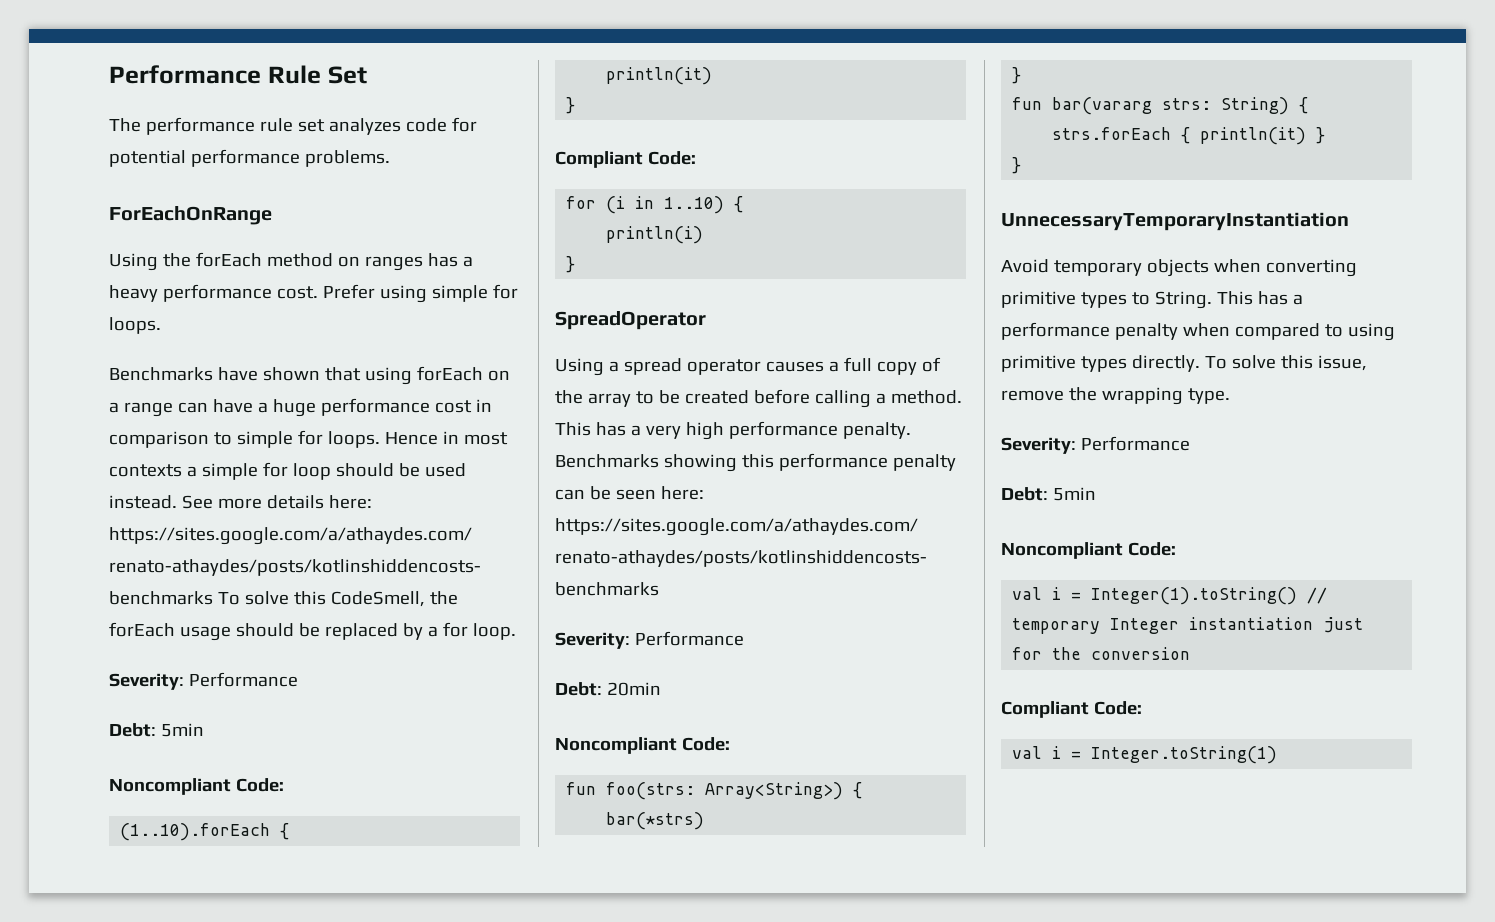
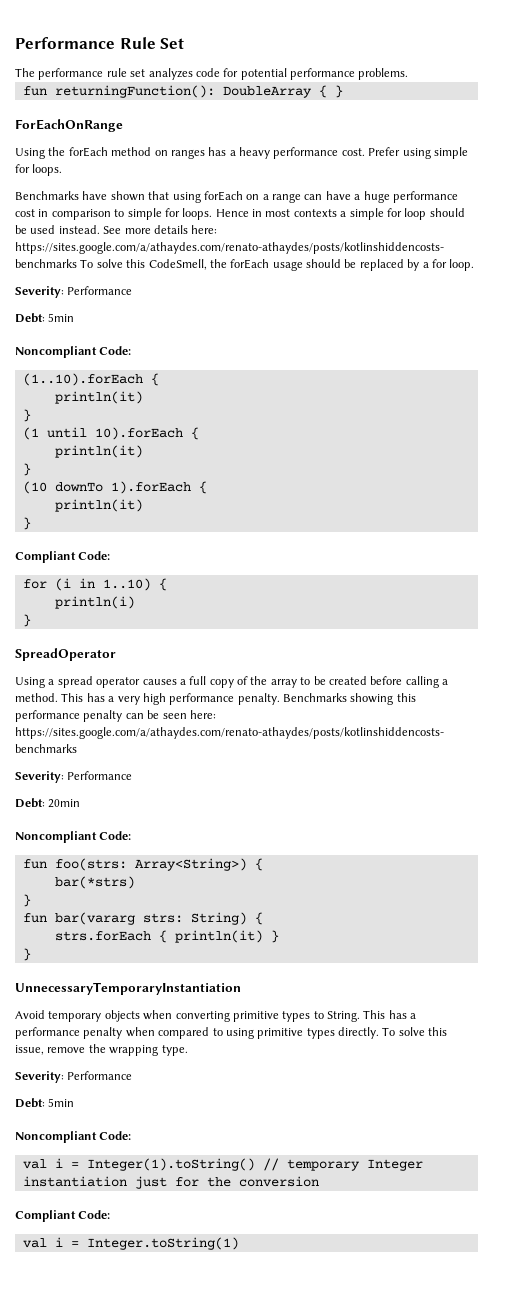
(390, 158) none -> [22,85,343,98] // fun returningFunction(): DoubleArray { }
(576, 105) none -> [22,427,199,440] [54,445,143,458] [22,463,31,476] [22,481,207,494] [54,499,143,512] [22,517,31,530] // (1 until 10).forEach { // println(it) // } // (10 downTo 1).forEach { // println(it) // }

